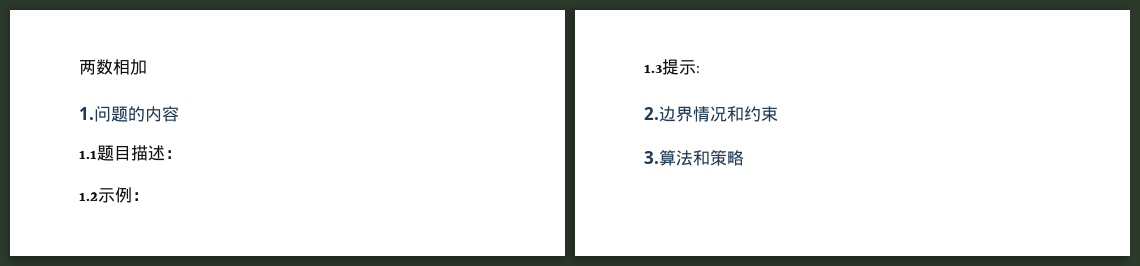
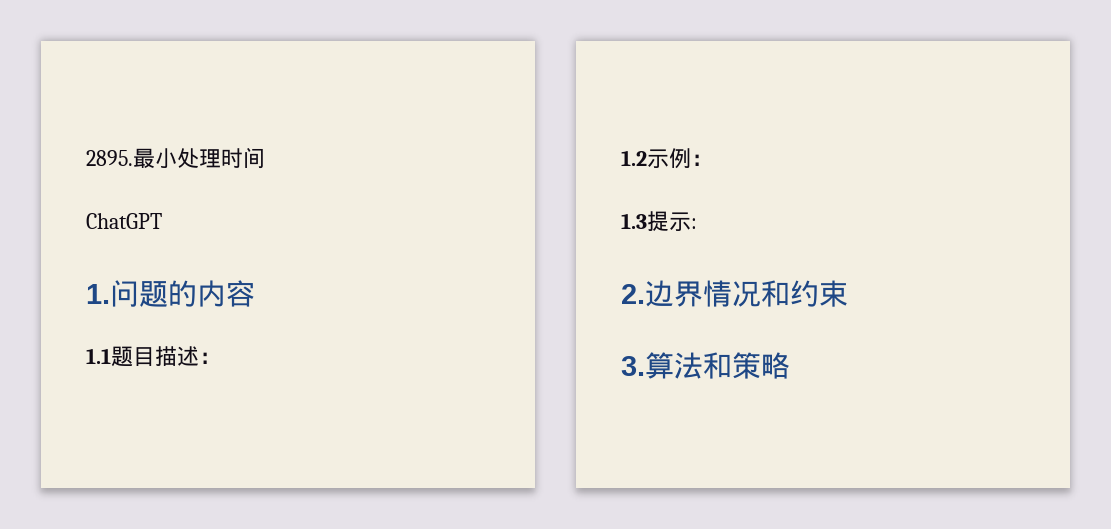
[79,59,147,75] 两数相加 -> [86,147,265,169] [86,213,162,229] 2895.最小处理时间 // ChatGPT

